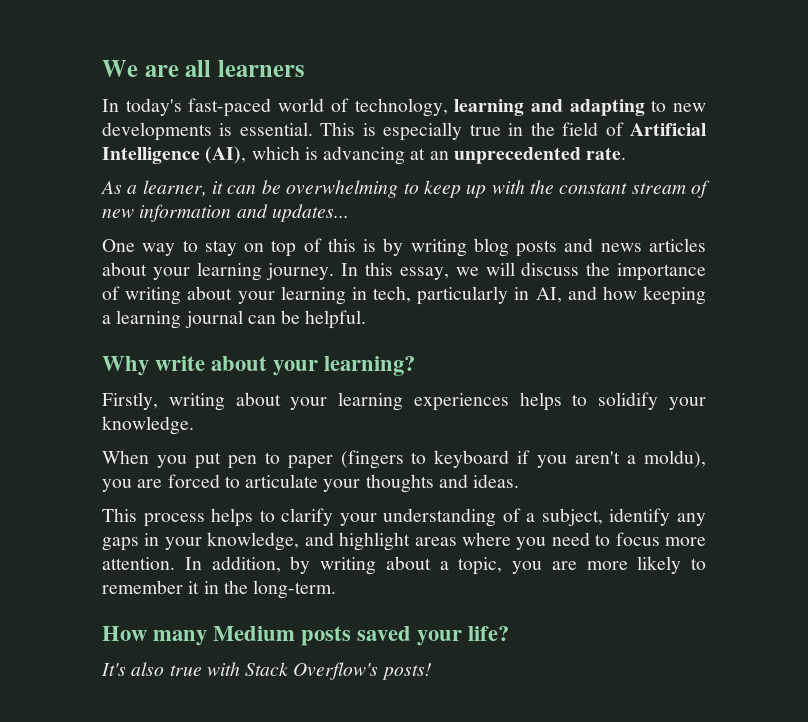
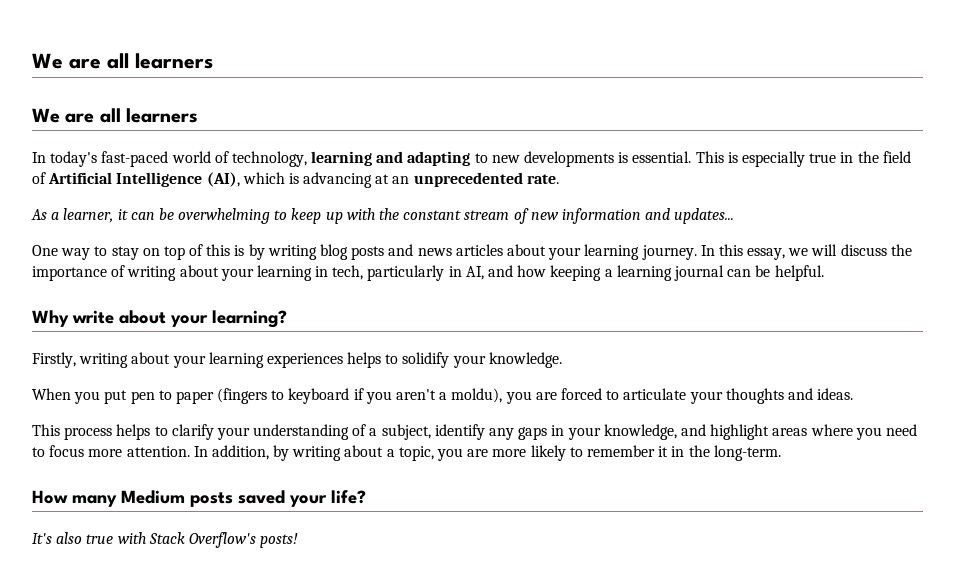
[102,60,305,77] We are all learners -> [32,53,213,69] [32,108,199,123] We are all learners // We are all learners

